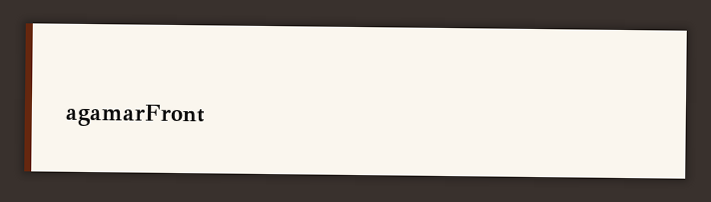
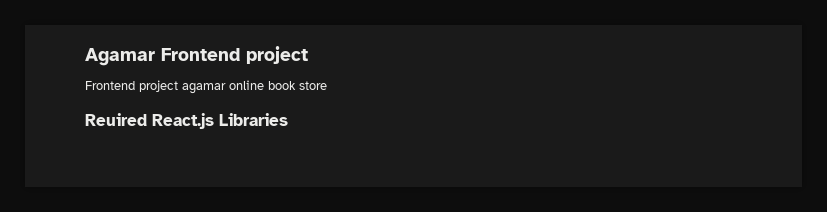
[65,103,205,128] agamarFront -> [85,46,308,66] [85,80,327,94] [85,113,288,129] Agamar Frontend project // Frontend project agamar online book store // Reuired React.js Libraries

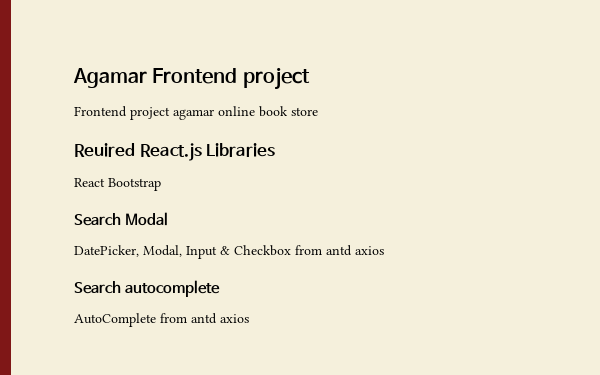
(288, 119) none -> [74,178,161,191] [74,212,168,226] [74,245,384,259] [74,280,220,297] [74,313,249,327] // React Bootstrap // Search Modal // DatePicker, Modal, Input & Checkbox from antd axios // Search autocomplete // AutoComplete from antd axios

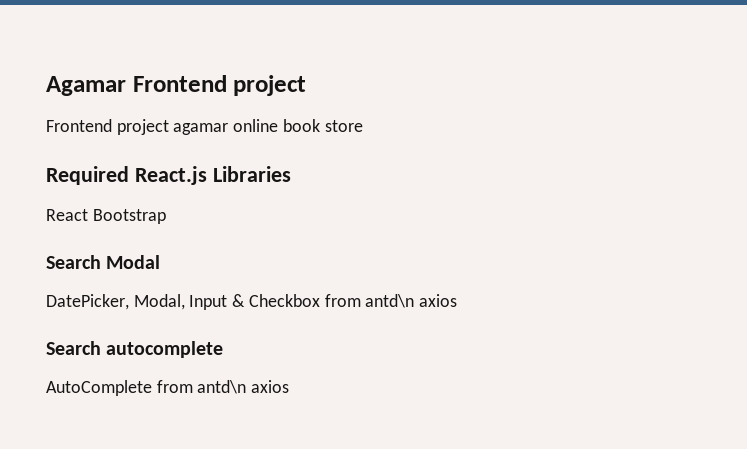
[74,143,135,157] Reuired -> [46,166,129,185] Required
[326,245,352,256] antd -> [365,294,415,308] antd\n
[191,313,217,324] antd -> [197,380,247,394] antd\n

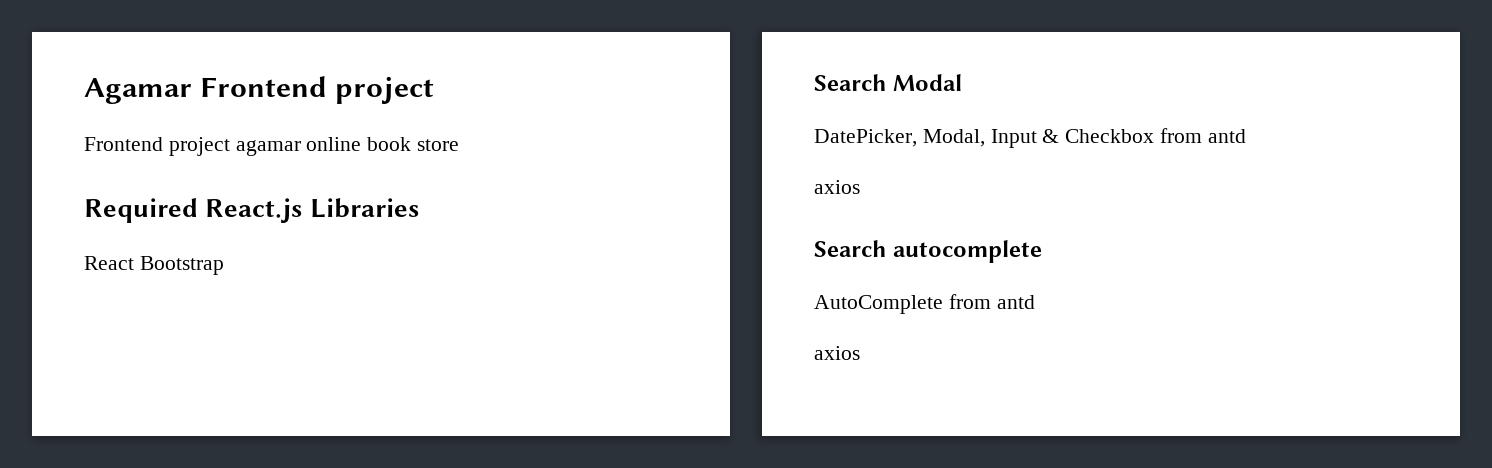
[365,294,415,308] antd\n -> [1207,129,1246,143] antd //
[197,380,247,394] antd\n -> [996,295,1035,309] antd //

